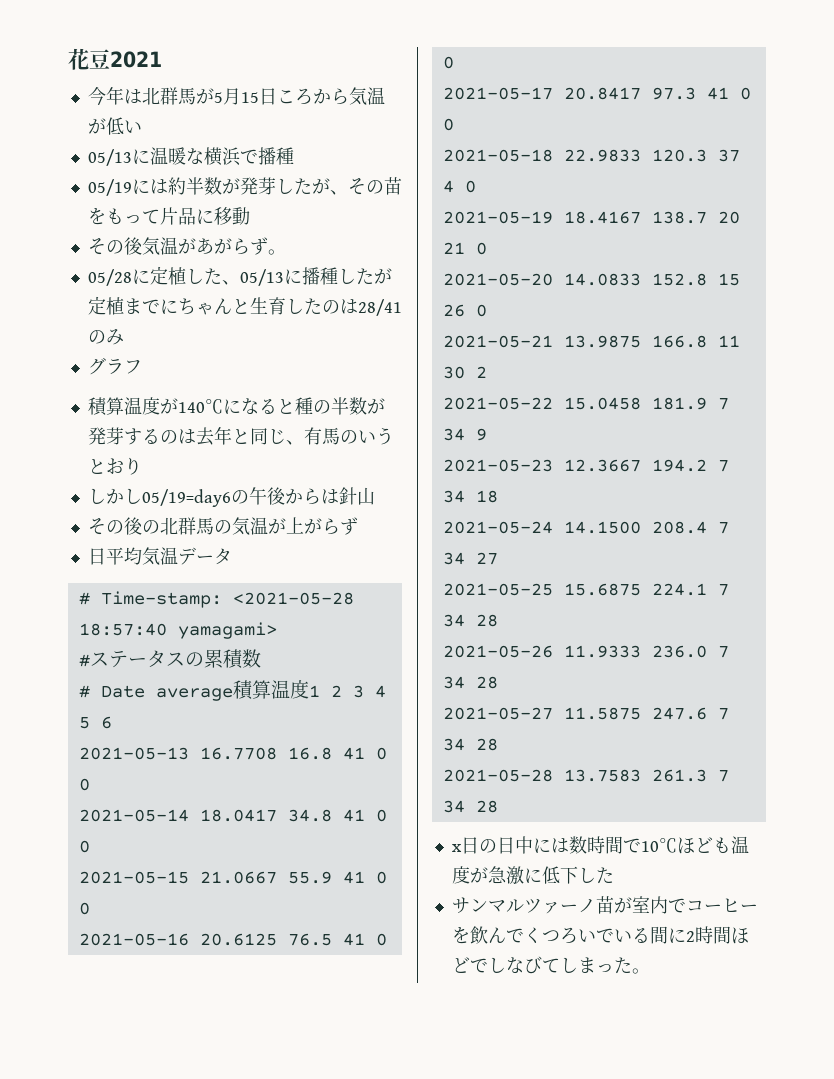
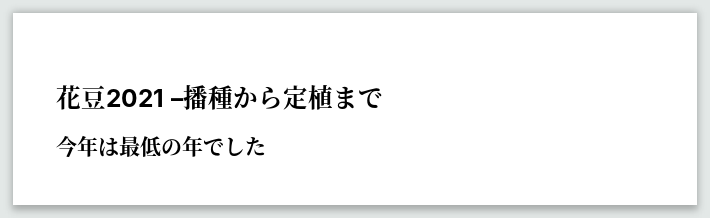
[87,86,385,106] [87,117,142,135] [87,147,294,166] [87,177,402,196] [87,207,250,225] [87,237,286,255] [87,266,392,286] [87,296,402,316] [87,329,124,345] [87,357,142,375] [87,397,385,416] [87,426,394,446] [87,457,142,475] [87,487,375,507] [87,517,358,535] [87,547,232,565] [78,591,354,608] [78,622,277,639] [78,649,261,669] [78,680,386,701] [78,716,112,729] [78,747,387,760] [78,778,90,791] [78,809,387,822] [78,840,90,853] [78,871,387,884] [78,902,90,915] [78,933,387,946] [442,56,454,69] [442,87,751,100] [442,118,454,131] [442,149,740,162] [442,180,476,193] [442,211,740,224] [442,242,487,255] [442,273,740,286] [442,304,487,317] [442,335,740,348] [442,366,487,379] [442,397,729,410] [442,428,487,441] [442,459,729,472] [442,490,498,503] [442,521,729,534] [442,552,498,565] [442,583,729,596] [442,614,498,627] [442,645,729,658] [442,676,498,689] [442,707,729,720] [442,738,498,751] [442,769,729,782] [442,800,498,813] [451,836,749,854] [451,866,614,885] [451,896,758,914] [451,926,749,944] [451,956,650,974] // 今年は北群馬が5月15日ころから気温が低い // 05/13に温暖な横浜で播種 // 05/19には約半数が発芽したが、その苗をもって片品に移動 // その後気温があがらず。 // 05/28に定植した、05/13に播種したが定植までにちゃんと生育したのは28/41のみ // グラフ // 積算温度が140℃になると種の半数が発芽するのは去年と同じ、有馬のいうとおり // しかし05/19=day6の午後からは針山 // その後の北群馬の気温が上がらず // 日平均気温データ // # Time-stamp: <2021-05-28 18:57:40 yamagami> // #ステータスの累積数 // # Date average積算温度1 2 3 4 5 6 // 2021-05-13 16.7708 16.8 41 0 0 // 2021-05-14 18.0417 34.8 41 0 0 // 2021-05-15 21.0667 55.9 41 0 0 // 2021-05-16 20.6125 76.5 41 0 0 // 2021-05-17 20.8417 97.3 41 0 0 // 2021-05-18 22.9833 120.3 37 4 0 // 2021-05-19 18.4167 138.7 20 21 0 // 2021-05-20 14.0833 152.8 15 26 0 // 2021-05-21 13.9875 166.8 11 30 2 // 2021-05-22 15.0458 181.9 7 34 9 // 2021-05-23 12.3667 194.2 7 34 18 // 2021-05-24 14.1500 208.4 7 34 27 // 2021-05-25 15.6875 224.1 7 34 28 // 2021-05-26 11.9333 236.0 7 34 28 // 2021-05-27 11.5875 247.6 7 34 28 // 2021-05-28 13.7583 261.3 7 34 28 // x日の日中には数時間で10℃ほども温度が急激に低下した // サンマルツァーノ苗が室内でコーヒーを飲んでくつろいでいる間に2時間ほどでしなびてしまった。 -> [170,85,383,110] [56,135,266,158] –播種から定植まで // 今年は最低の年でした

